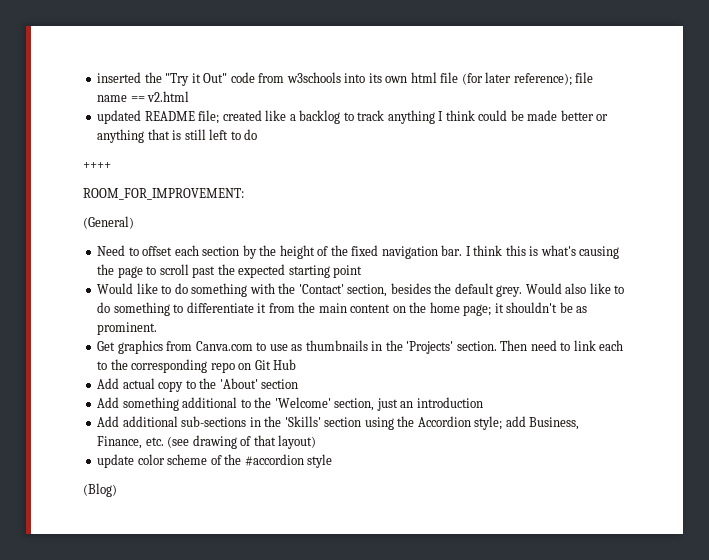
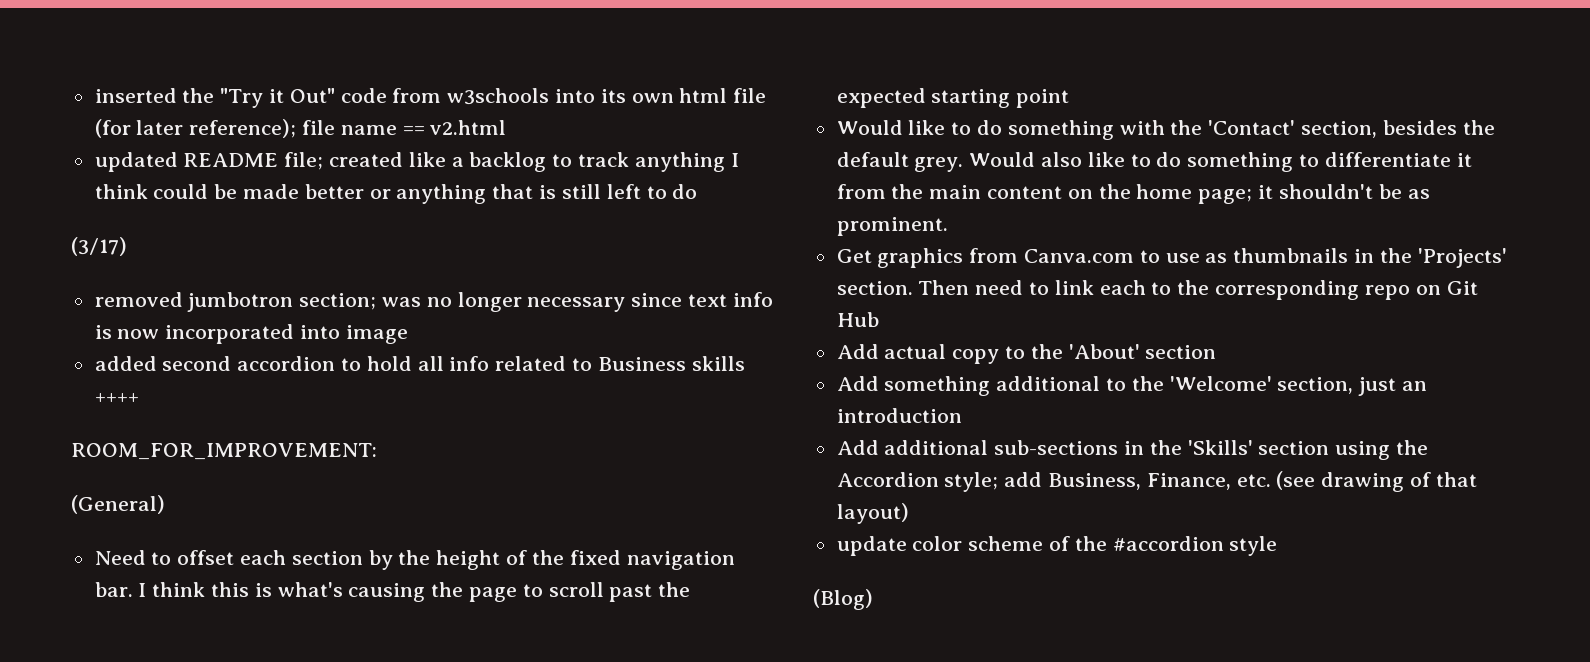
(258, 134) none -> [71,237,127,256] [94,292,773,312] [94,324,408,344] [94,356,745,371] (3/17) // removed jumbotron section; was no longer necessary since text info is now incorporated into image // added second accordion to hold all info related to Business skills

